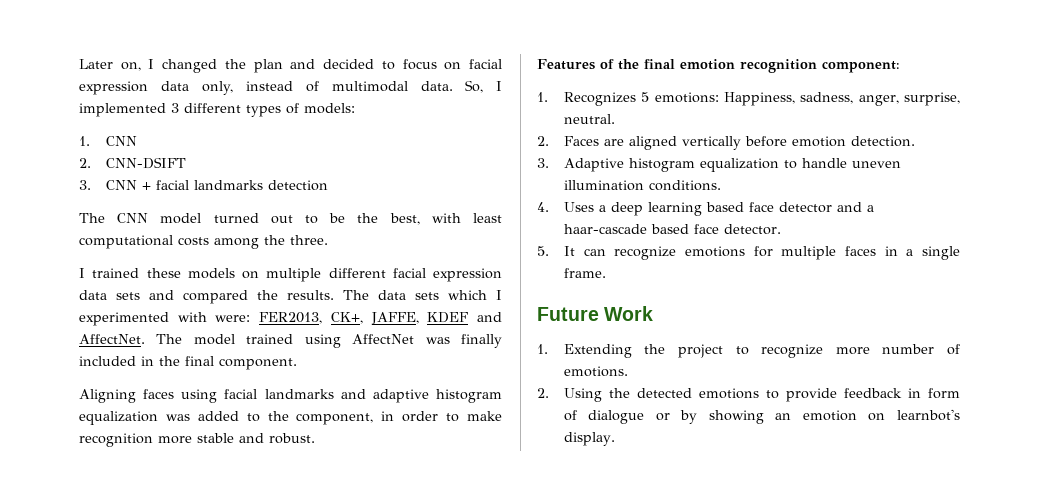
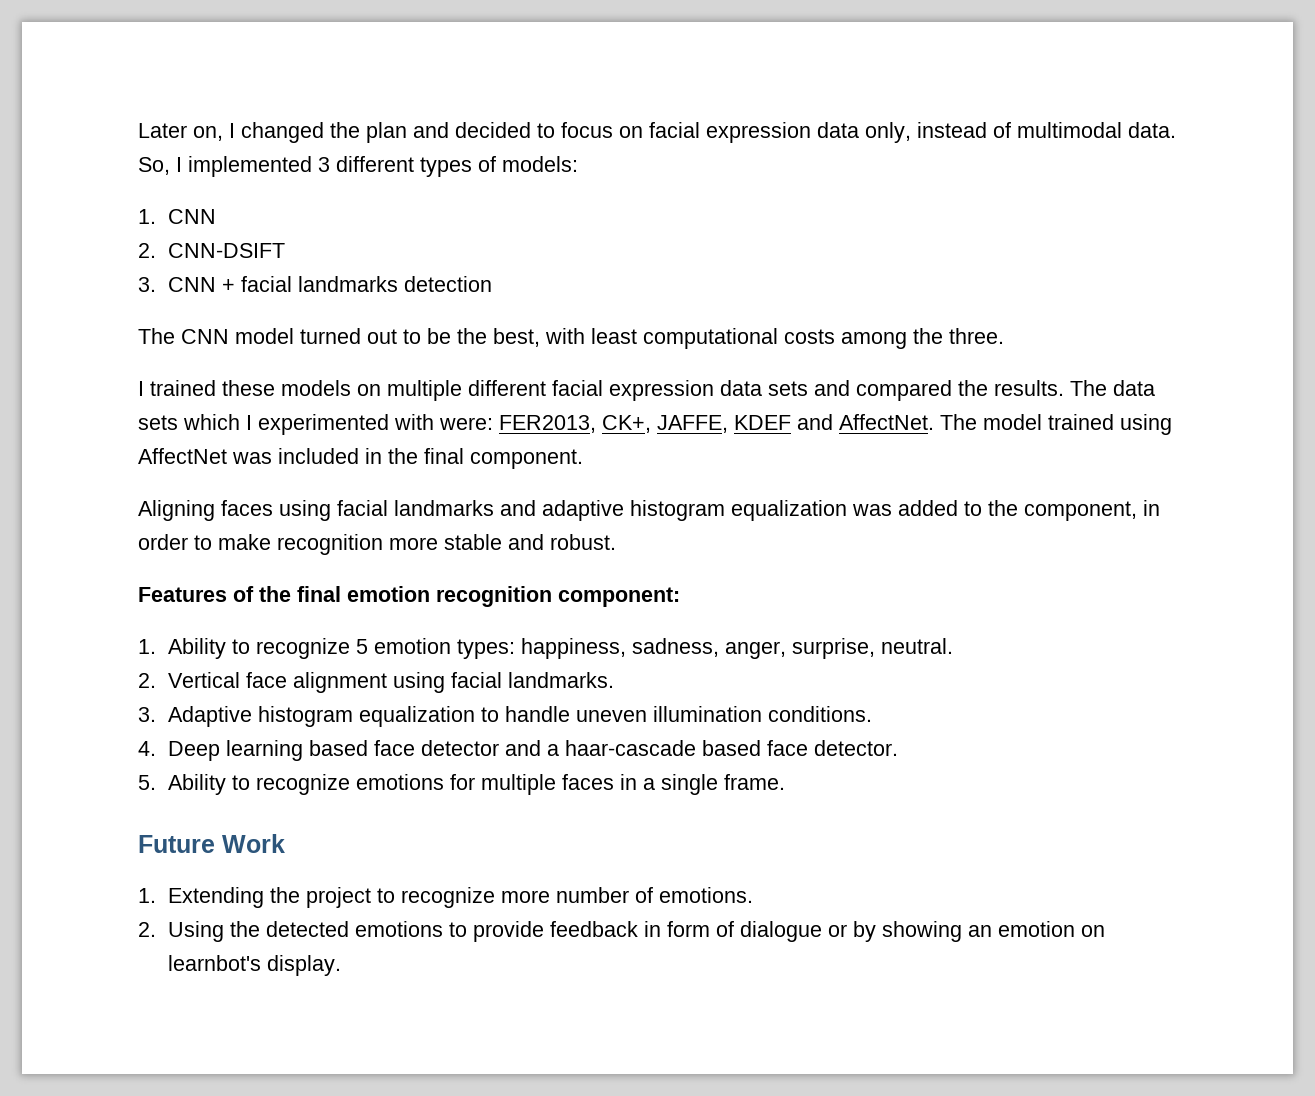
[461,334,502,348] finally -> (272, 458) none
[563,92,795,106] Recognizes 5 emotions: Happiness, -> [168,638,627,659] Ability to recognize 5 emotion types: happiness,
[563,136,915,150] Faces are aligned vertically before emotion detection. -> [168,672,615,693] Vertical face alignment using facial landmarks.
[563,202,643,216] Uses a deep -> [168,741,221,761] Deep
[563,246,606,256] It can -> [168,774,251,795] Ability to

